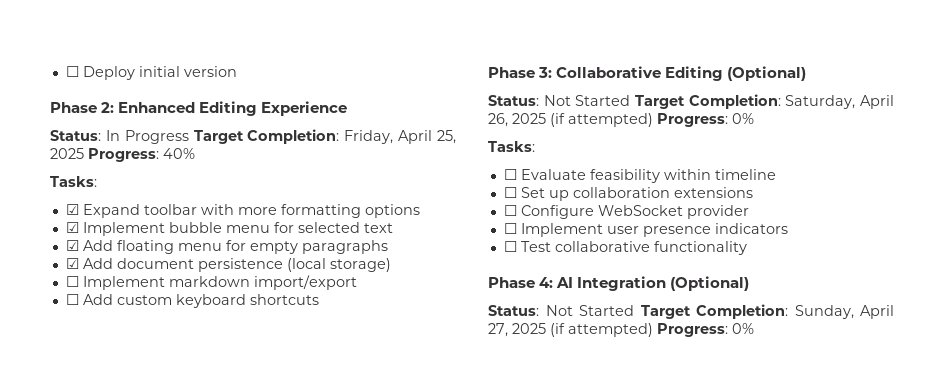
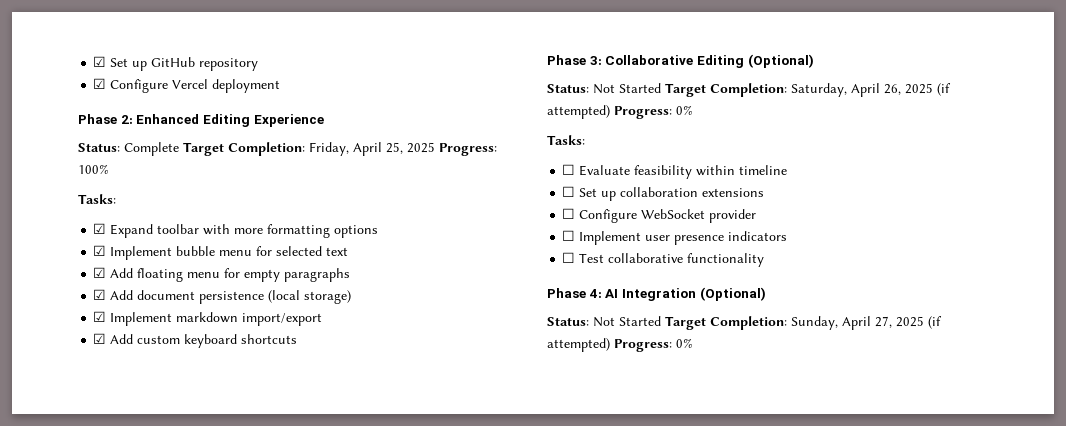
[65,66,237,80] ☐ Deploy initial version -> [93,56,259,71] [93,78,281,93] ☑ Set up GitHub repository // ☑ Configure Vercel deployment
[105,130,189,144] In Progress -> [124,142,179,156] Complete
[163,148,195,159] 40% -> [78,164,109,174] 100%
[65,276,79,287] ☐ -> [93,311,107,322] ☑
[65,294,79,305] ☐ -> [93,333,107,344] ☑

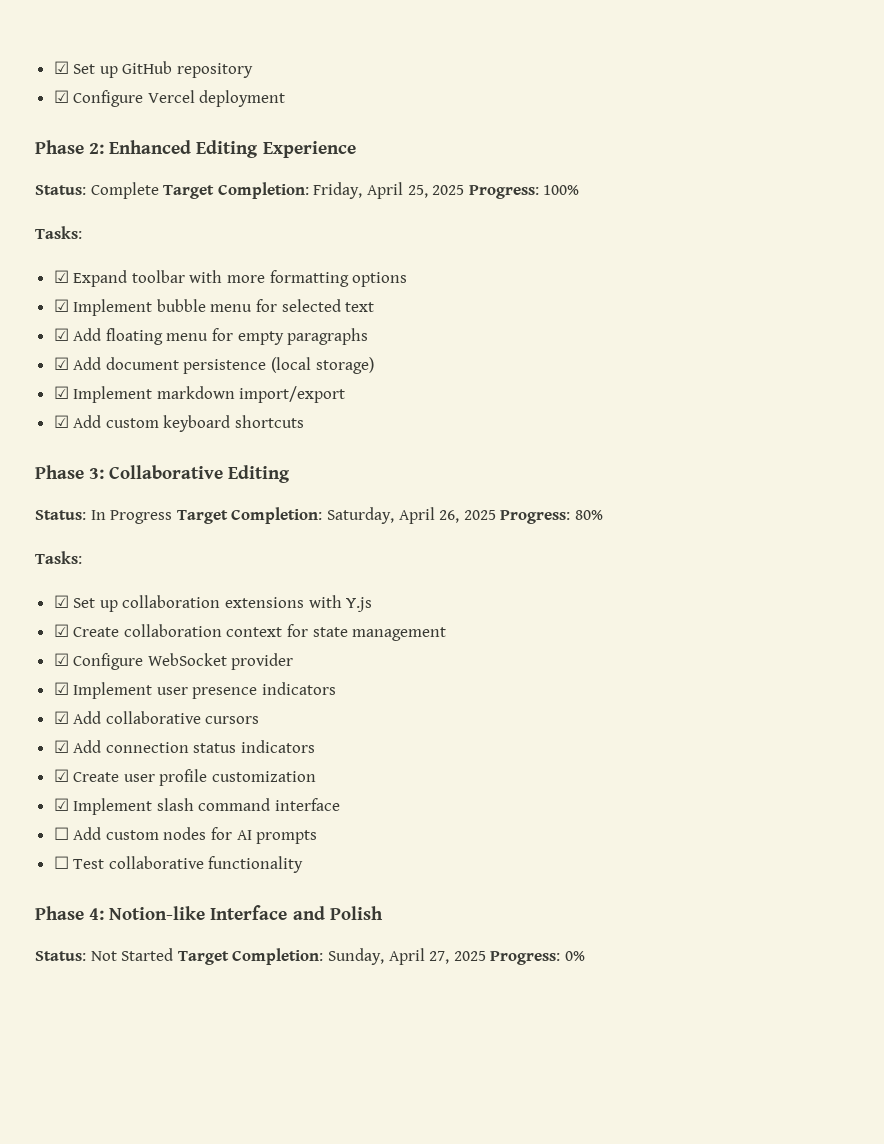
[747,54,814,68] [547,83,661,94] (Optional) // Status: Not Started -> [35,510,173,524] // Status: In Progress
[937,83,951,96] [547,105,693,119] [547,135,585,145] [562,164,788,179] [562,186,765,201] [562,208,576,219] (if attempted) Progress: 0% // Tasks: // ☐ Evaluate feasibility within timeline // ☐ Set up collaboration extensions // ☐ -> [500,510,603,524] [35,551,82,564] [53,595,373,612] [53,624,447,641] [53,653,69,666] Progress: 80% // Tasks: // ☑ Set up collaboration extensions with Y.js // ☑ Create collaboration context for state management // ☑
[562,230,576,241] ☐ -> [53,682,69,695] ☑
(788, 236) none -> [53,711,260,724] [53,740,316,753] [53,769,317,786] [53,798,341,815] [53,827,318,844] // ☑ Add collaborative cursors // ☑ Add connection status indicators // ☑ Create user profile customization // ☑ Implement slash command interface // ☐ Add custom nodes for AI prompts
[605,287,766,301] AI Integration (Optional) -> [109,905,383,920] Notion-like Interface and Polish
[928,316,942,329] [547,338,610,352] (if attempted) -> (486, 956) none

